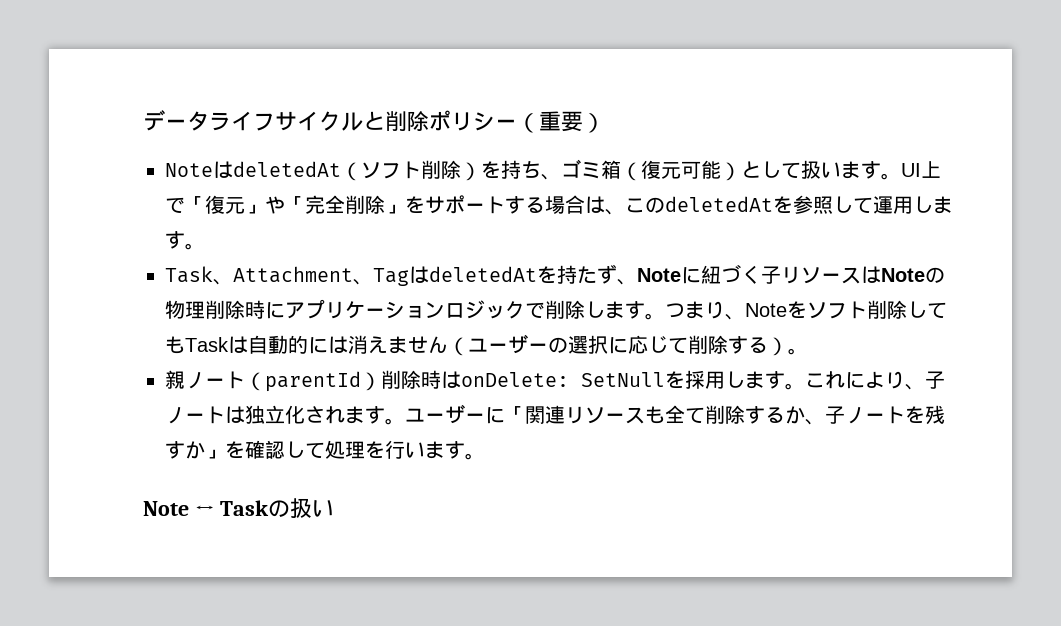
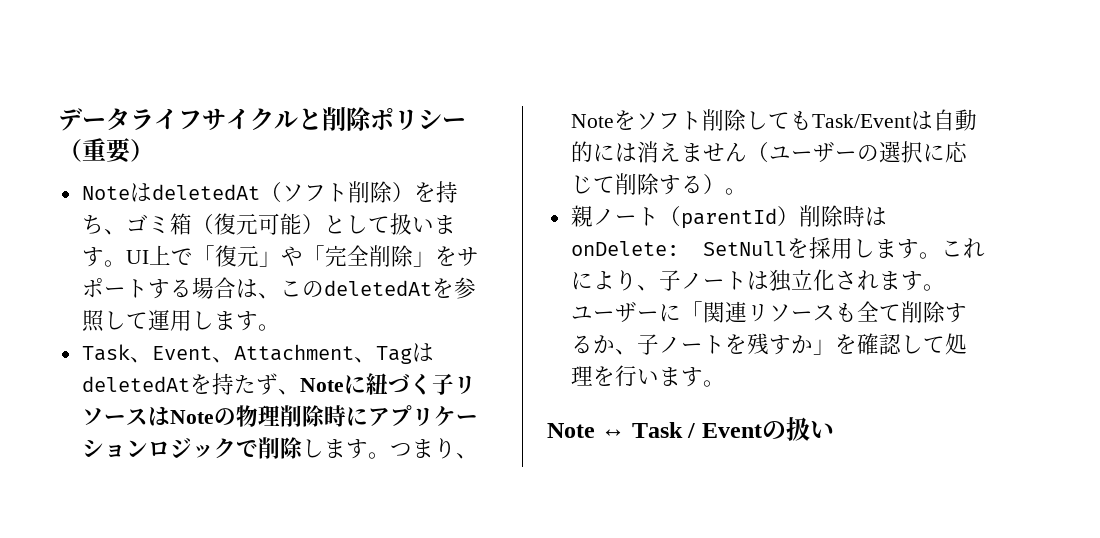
(233, 282) none -> [151,346,234,363] Event、
[185,337,229,352] Task -> [811,114,911,128] Task/Event
(269, 508) none -> [687,423,762,438] / Event

